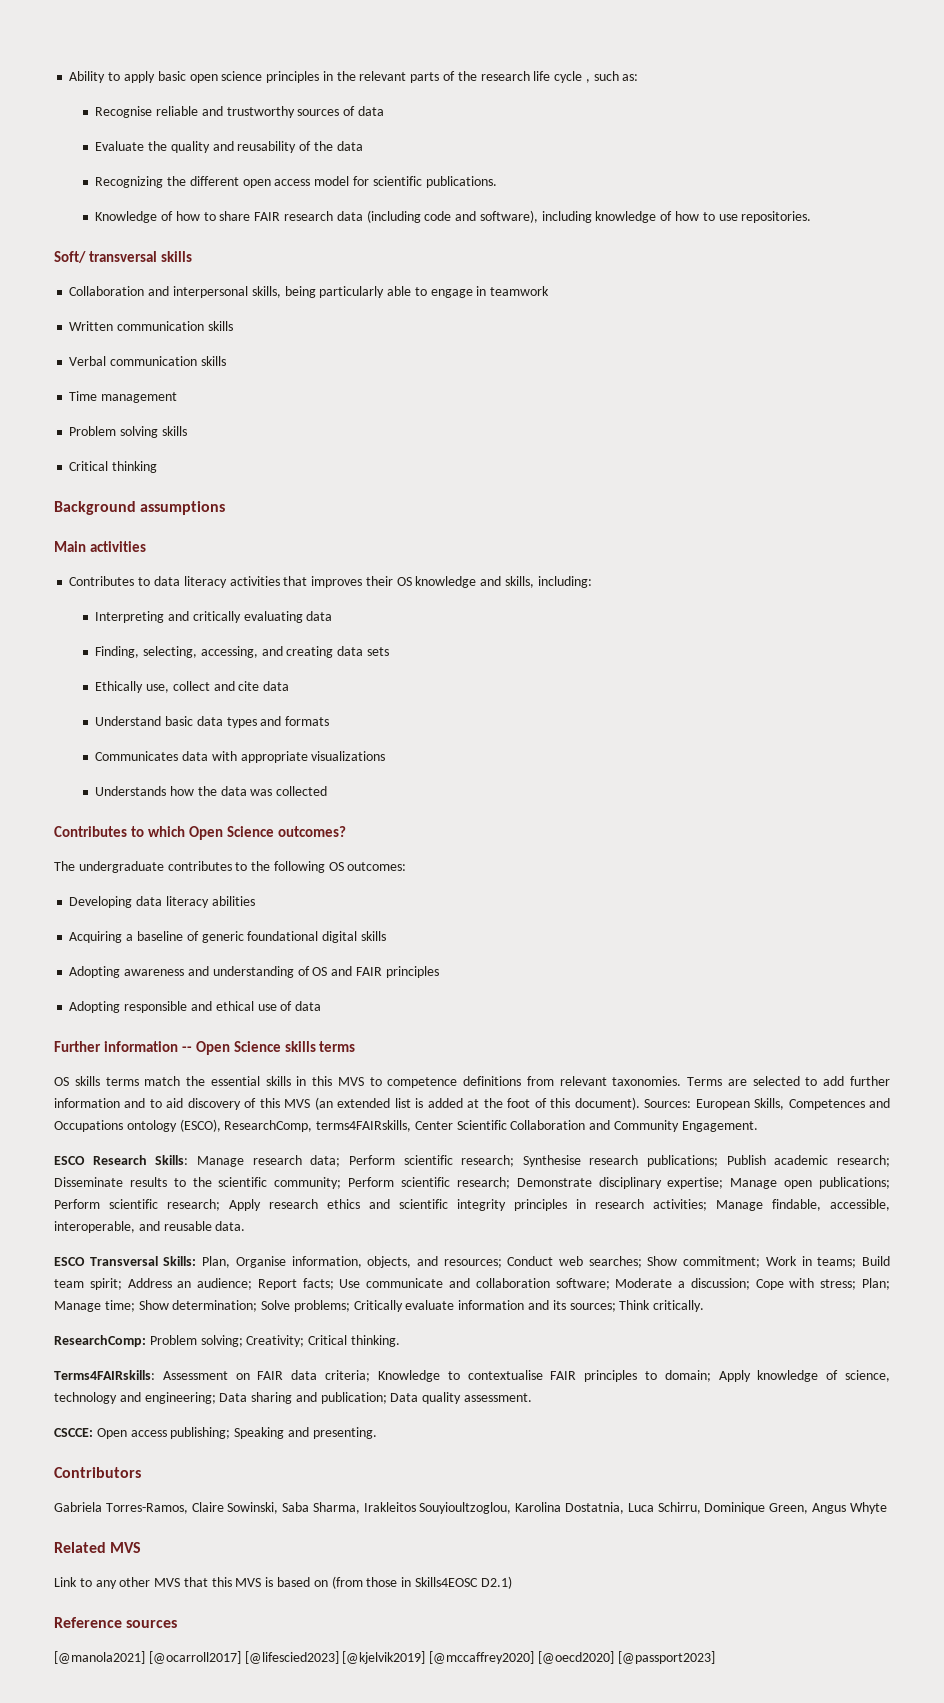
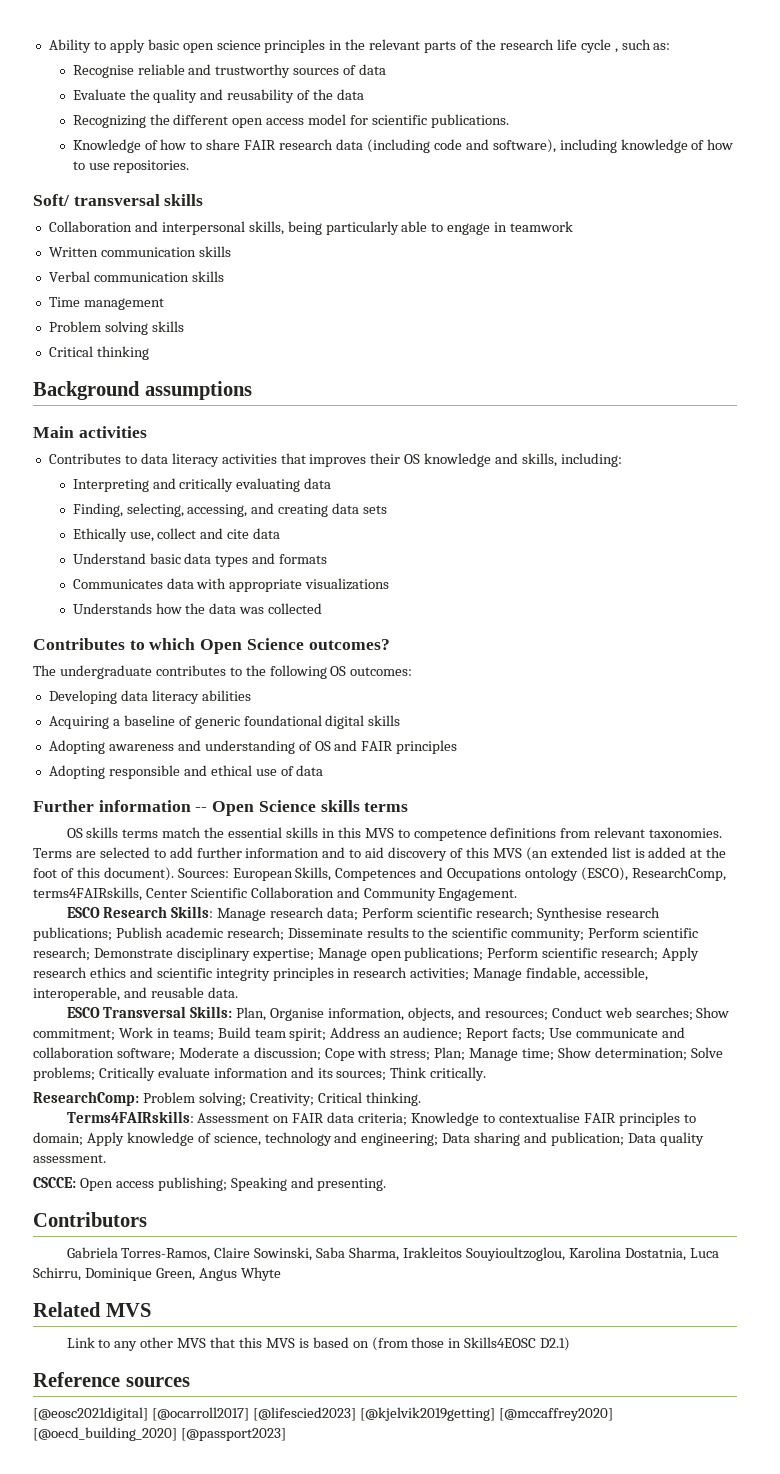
[54,1651,145,1664] [@manola2021] -> [33,1407,148,1421] [@eosc2021digital]
[342,1651,614,1664] [@kjelvik2019] [@mccaffrey2020] [@oecd2020] -> [359,1407,613,1421] [33,1427,177,1441] [@kjelvik2019getting] [@mccaffrey2020] [@oecd_building_2020]

